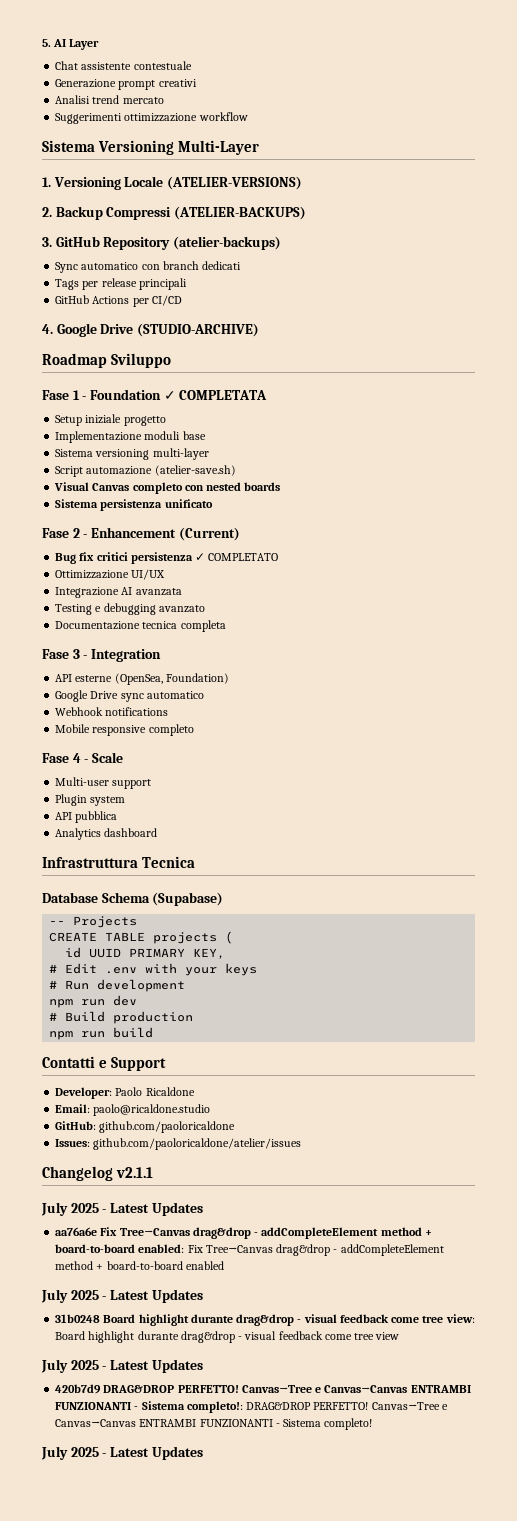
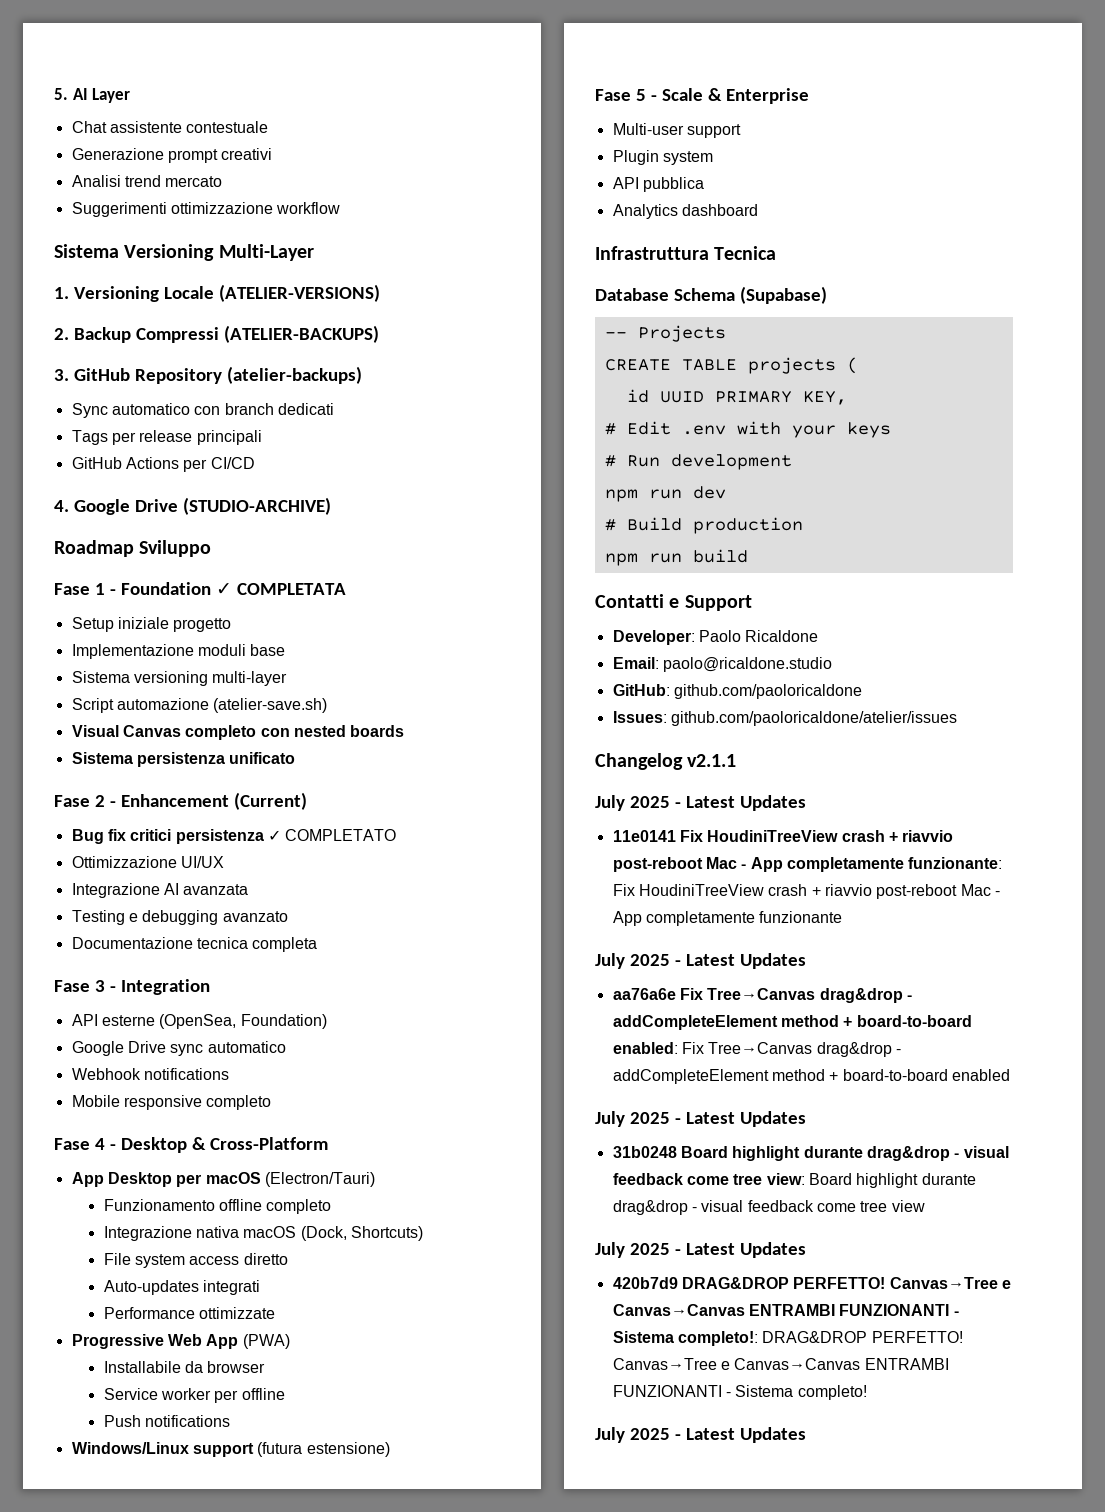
(89, 761) none -> [120,1137,328,1153] [71,1172,375,1187] [103,1199,332,1214] [103,1226,423,1241] [103,1253,288,1268] [103,1280,260,1295] [103,1307,275,1319] [71,1334,290,1349] [103,1361,266,1373] [103,1388,285,1403] [103,1415,230,1427] [71,1442,390,1457] [595,89,657,101] Desktop & Cross-Platform // App Desktop per macOS (Electron/Tauri) // Funzionamento offline completo // Integrazione nativa macOS (Dock, Shortcuts) // File system access diretto // Auto-updates integrati // Performance ottimizzate // Progressive Web App (PWA) // Installabile da browser // Service worker per offline // Push notifications // Windows/Linux support (futura estensione) // Fase 5 -
(123, 757) none -> [707,88,809,104] & Enterprise
(203, 1209) none -> [612,830,954,842] [612,857,1003,872] [612,884,1000,899] [612,911,843,926] [595,953,806,969] // 11e0141 Fix HoudiniTreeView crash + riavvio post-reboot Mac - App completamente funzionante: Fix HoudiniTreeView crash + riavvio post-reboot Mac - App completamente funzionante // July 2025 - Latest Updates

